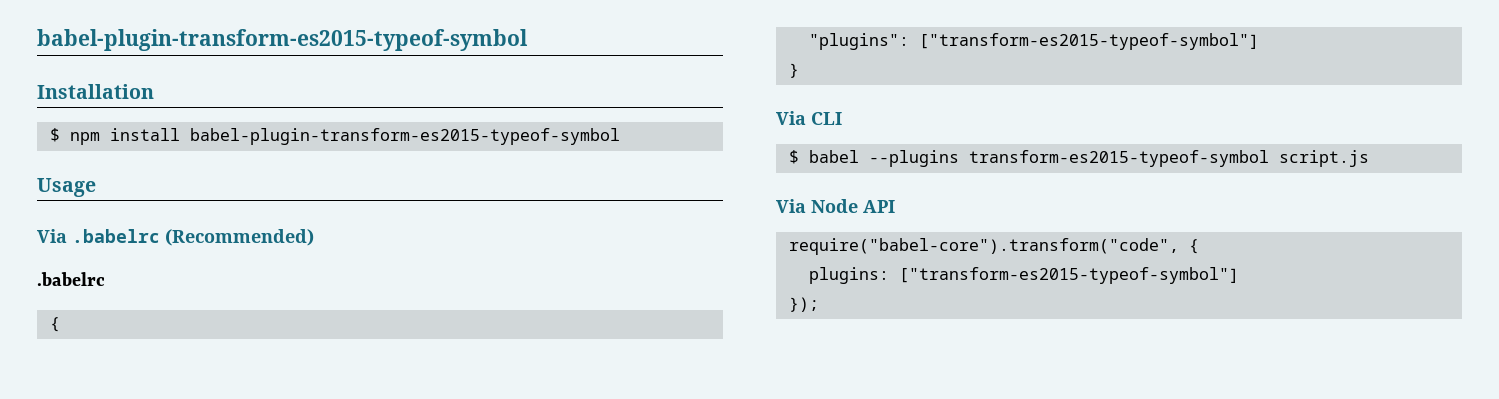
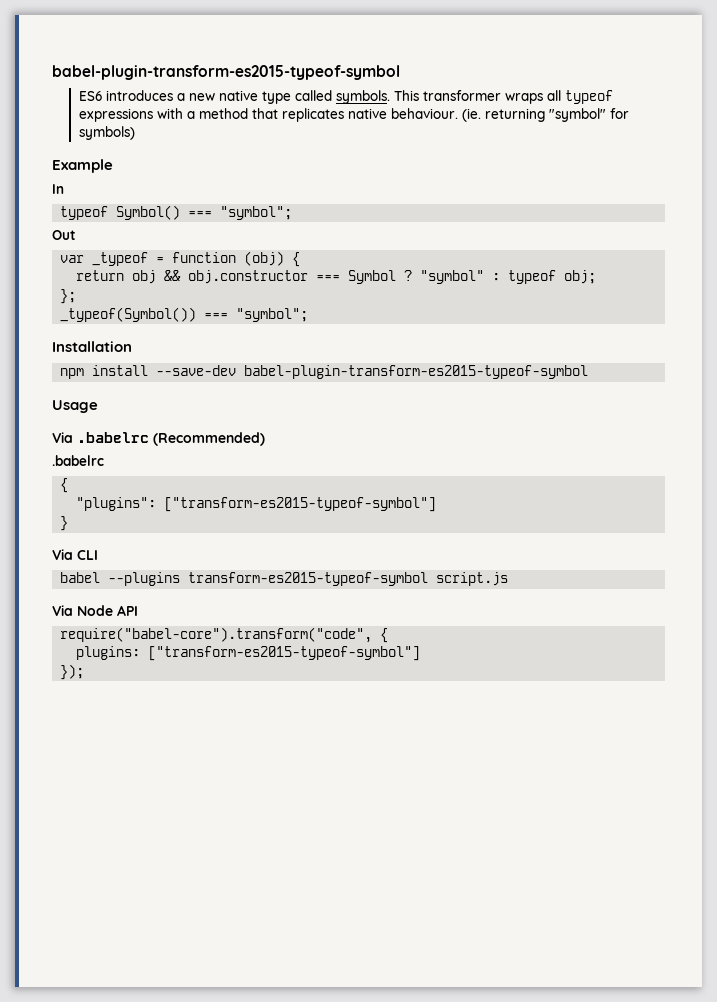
[37,29,528,51] babel-plugin-transform-es2015-typeof-symbol -> [52,65,400,80] [78,90,613,104] [78,108,629,122] [78,126,135,140] [52,159,113,173] [52,184,64,194] [60,205,293,220] [52,230,76,240] [60,251,301,267] [76,270,597,284] [60,289,77,304] [60,307,309,322] babel-plugin-transform-es2015-typeof-symbol // ES6 introduces a new native type called symbols. This transformer wraps all typeof expressions with a method that replicates native behaviour. (ie. returning "symbol" for symbols) // Example // In // typeof Symbol() === "symbol"; // Out // var _typeof = function (obj) { // return obj && obj.constructor === Symbol ? "symbol" : typeof obj; // }; // _typeof(Symbol()) === "symbol";
[49,128,60,142] $ -> (132, 346) none
(180, 134) none -> [156,365,237,376] --save-dev
[788,150,799,164] $ -> (98, 555) none

